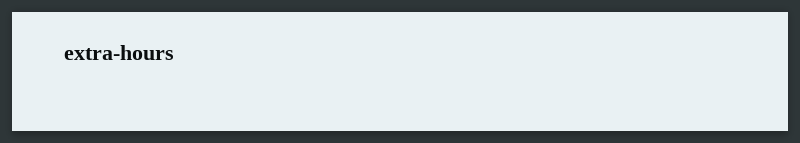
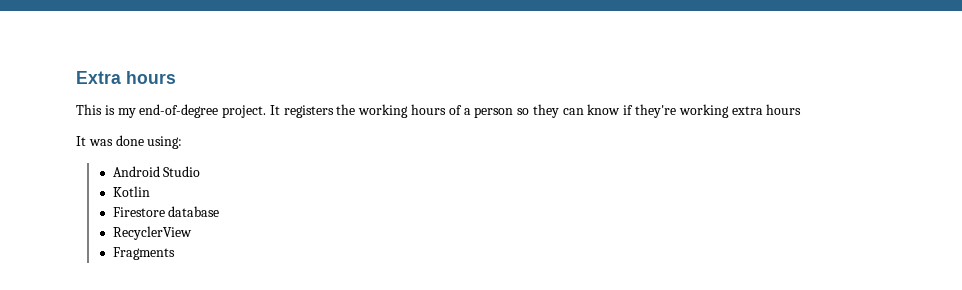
[64,45,174,60] extra-hours -> [76,71,176,84] [76,104,802,118] [76,135,183,149] [112,166,201,177] [112,186,150,197] [112,206,220,217] [112,226,192,240] [112,247,175,260] Extra hours // This is my end-of-degree project. It registers the working hours of a person so they can know if they're working extra hours // It was done using: // Android Studio // Kotlin // Firestore database // RecyclerView // Fragments

